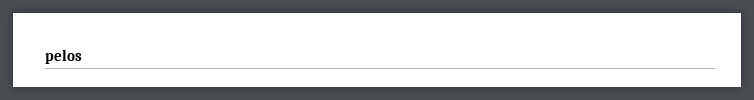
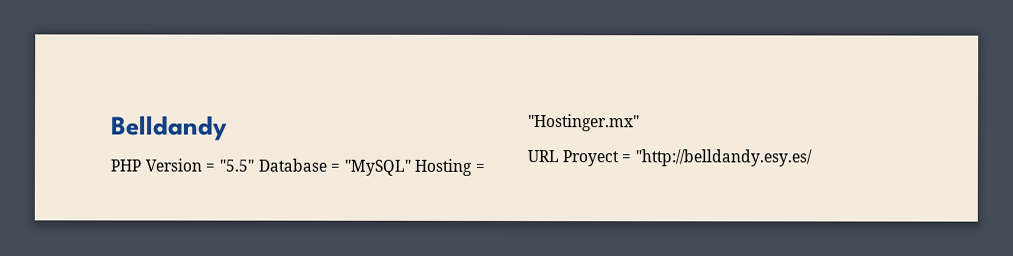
[45,49,82,64] pelos -> [110,115,228,141] [110,158,485,176] [527,114,640,132] [527,149,812,167] Belldandy // PHP Version = "5.5" Database = "MySQL" Hosting = "Hostinger.mx" // URL Proyect = "http://belldandy.esy.es/

